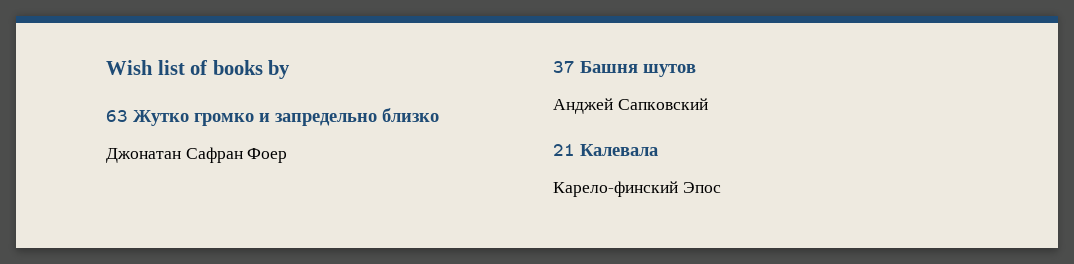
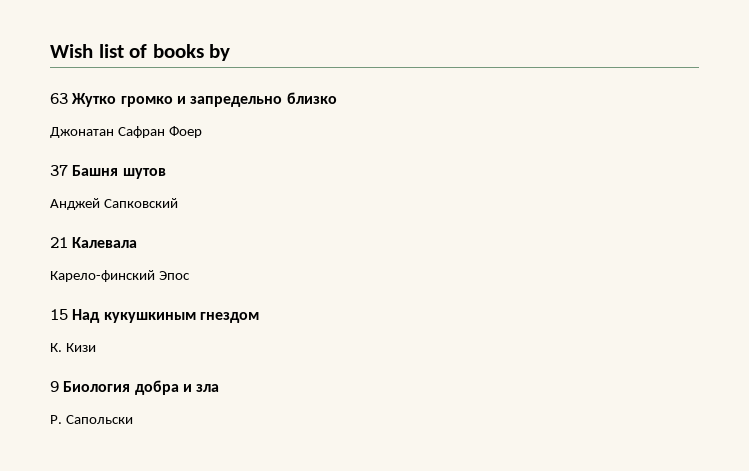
(721, 187) none -> [50,309,259,323] [50,343,96,352] [50,380,220,395] [50,415,133,424] // 15 Над кукушкиным гнездом // К. Кизи // 9 Биология добра и зла // Р. Сапольски

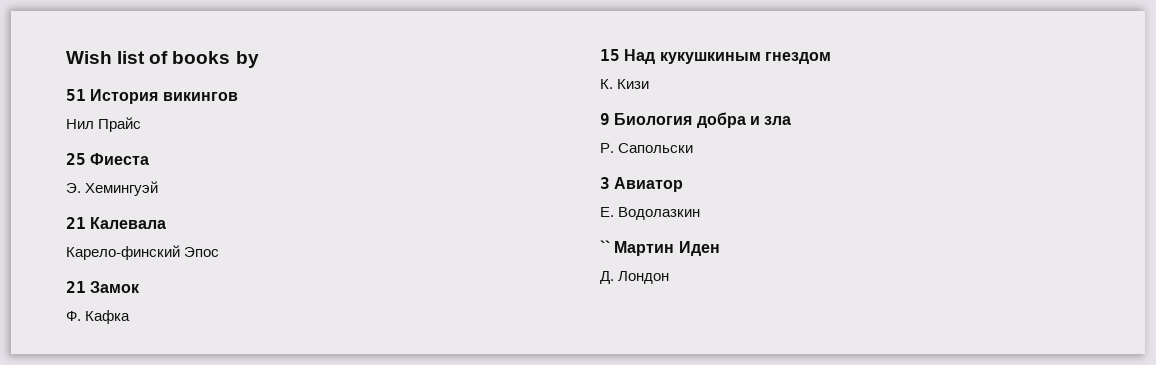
[50,92,337,107] [50,126,202,138] [50,165,166,179] [50,198,178,210] 63 Жутко громко и запредельно близко // Джонатан Сафран Фоер // 37 Башня шутов // Анджей Сапковский -> [66,89,238,104] [66,117,142,132] [66,153,150,165] [66,181,159,196] 51 История викингов // Нил Прайс // 25 Фиеста // Э. Хемингуэй
(190, 275) none -> [66,281,141,293] [66,310,131,324] // 21 Замок // Ф. Кафка
(133, 419) none -> [600,177,684,192] [600,207,701,220] [600,240,720,256] [600,271,670,284] // 3 Авиатор // Е. Водолазкин // `` Мартин Иден // Д. Лондон

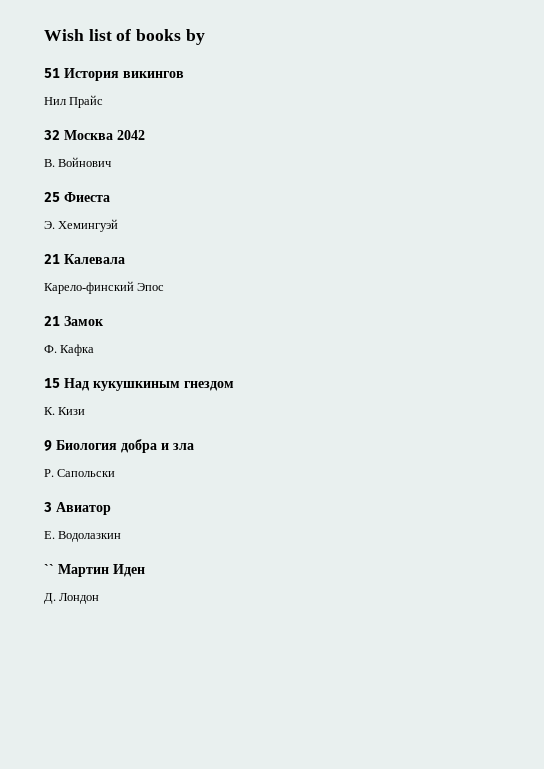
(142, 124) none -> [44,130,145,140] [44,157,112,167] // 32 Москва 2042 // В. Войнович

